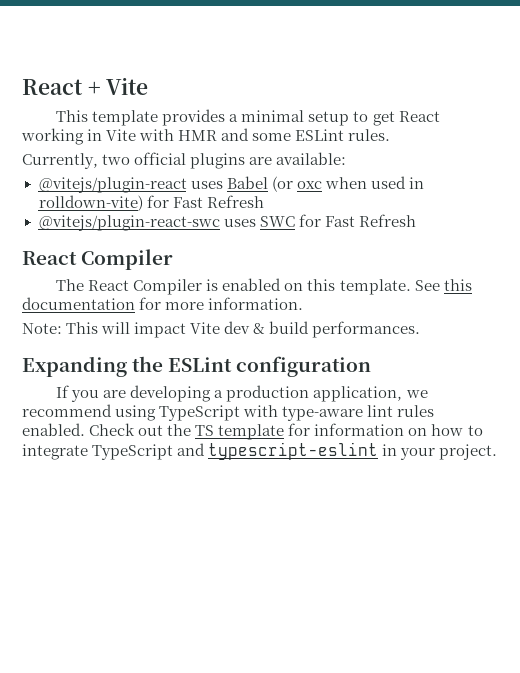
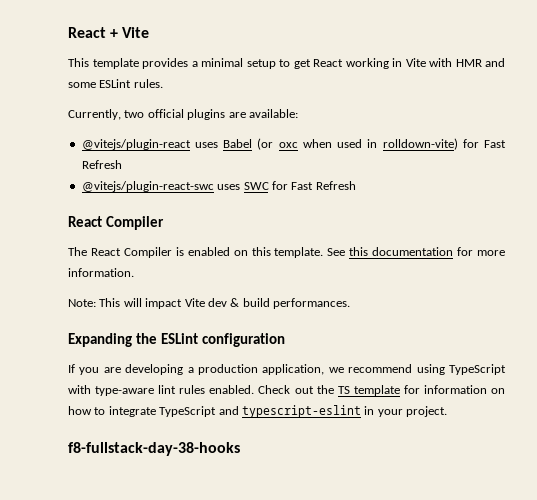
(498, 452) none -> [68,442,240,456] // f8-fullstack-day-38-hooks

